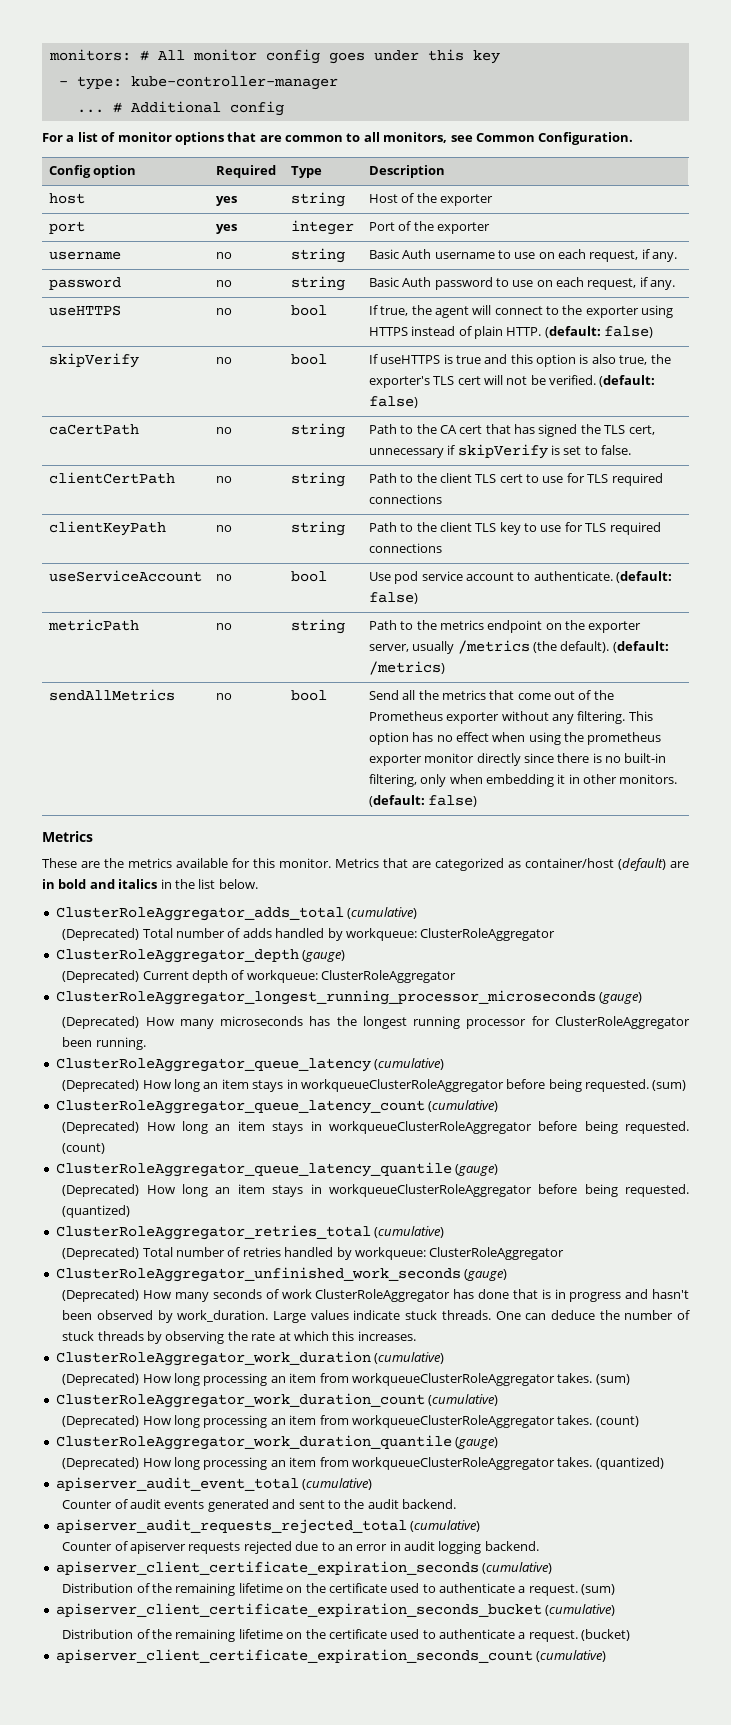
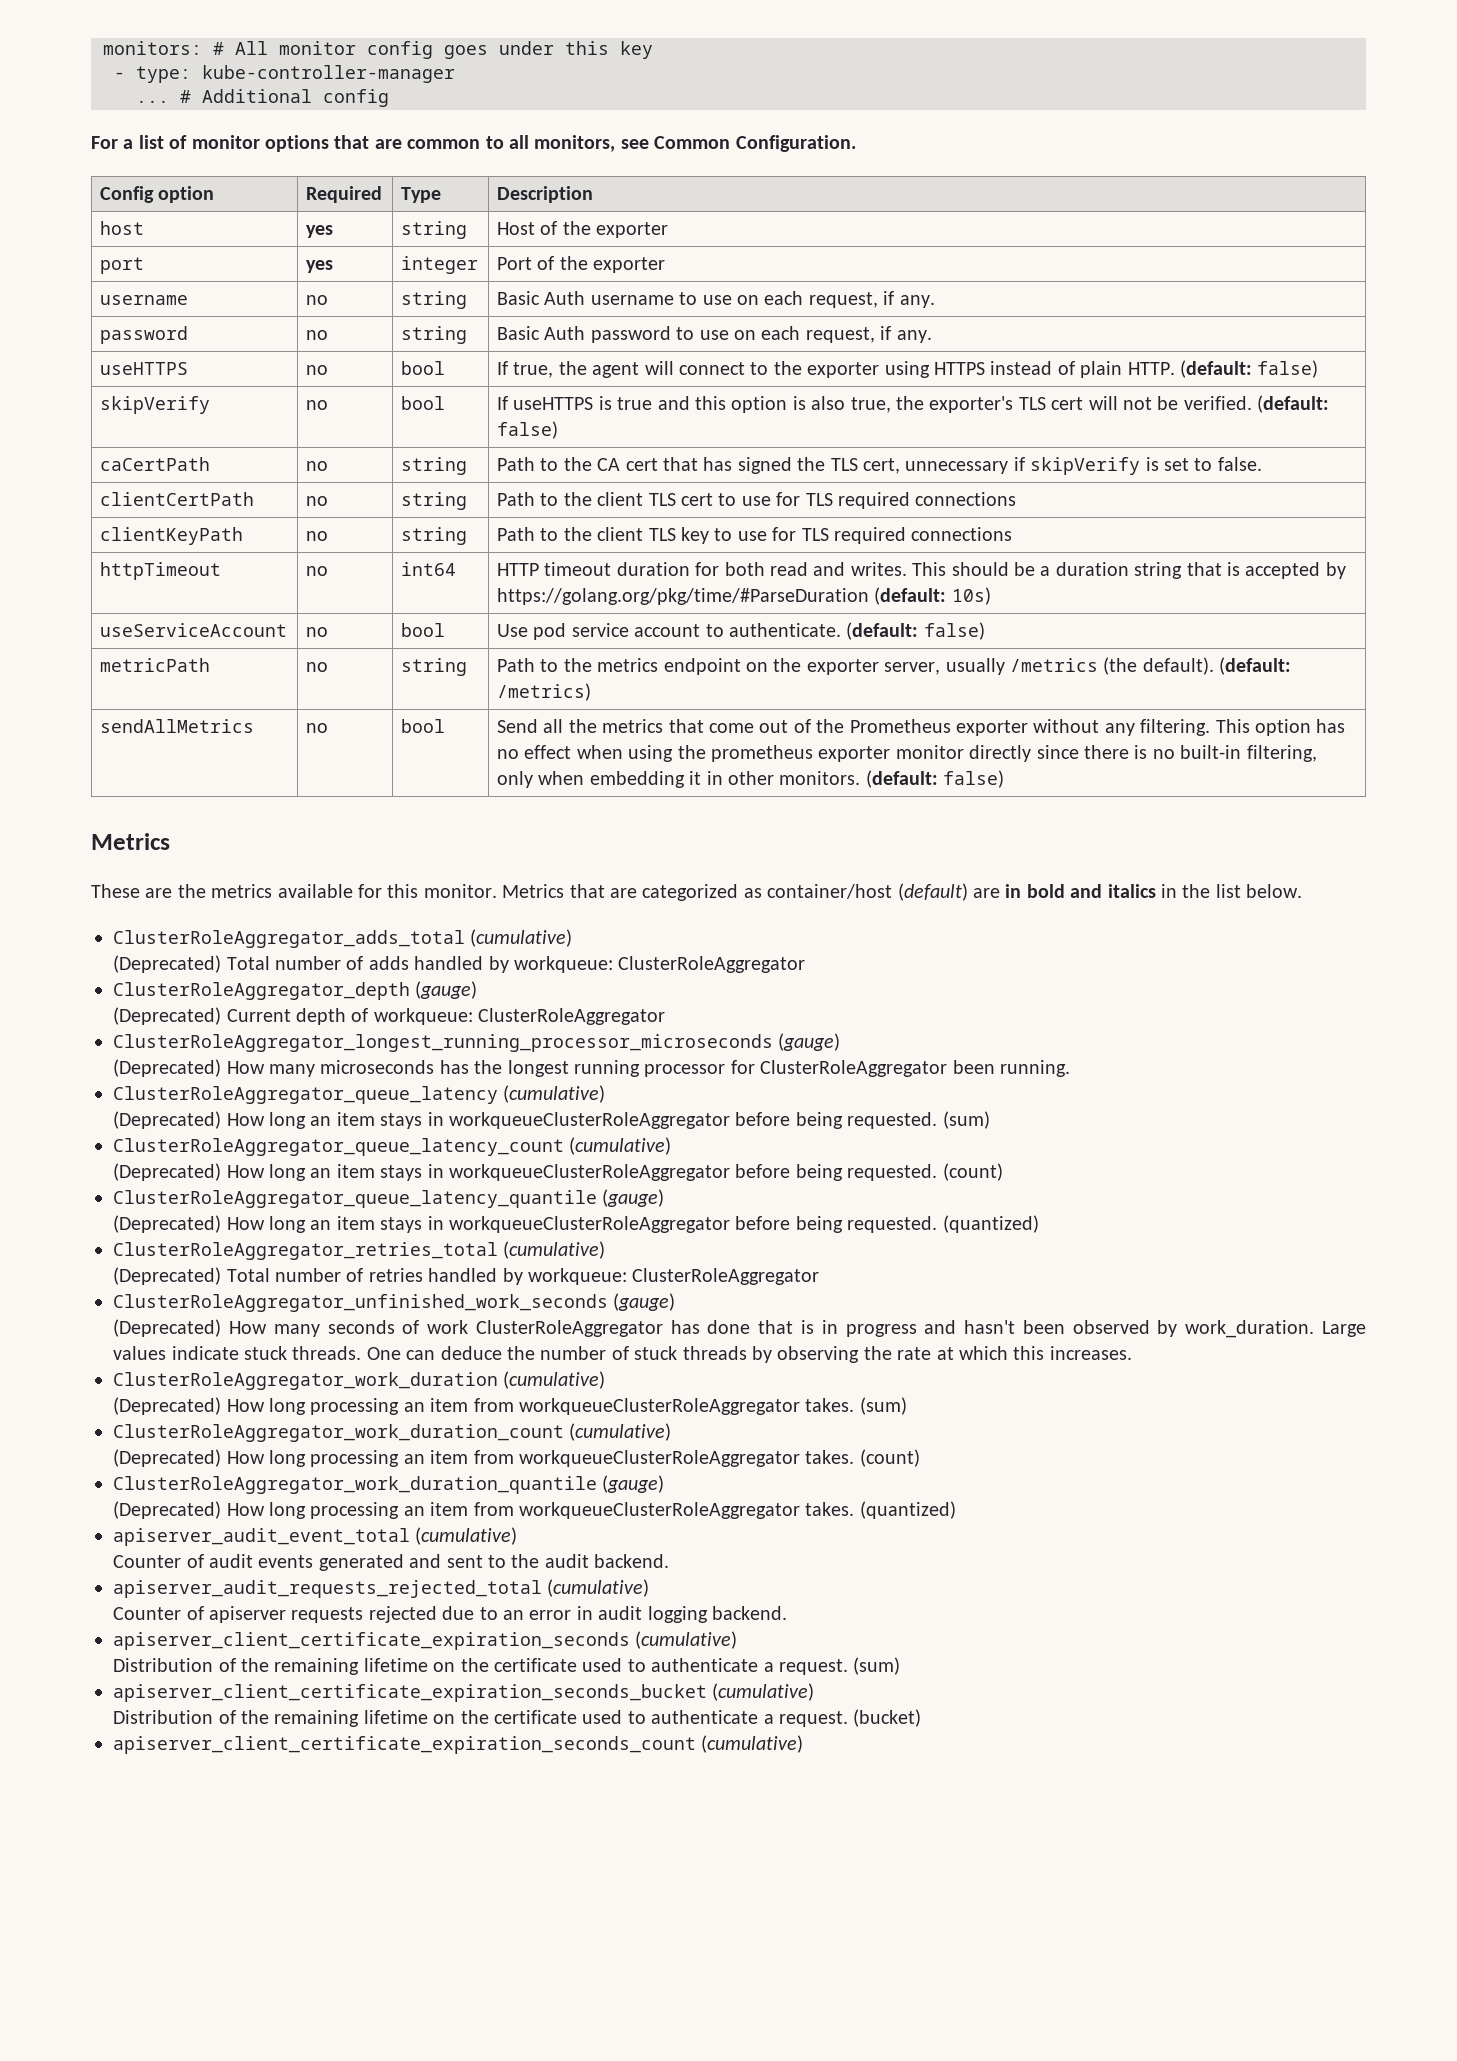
(442, 548) none -> [100,562,222,580] [306,566,329,576] [401,562,457,576] [497,562,1346,579] [497,587,991,605] // httpTimeout | no | int64 | HTTP timeout duration for both read and writes. This should be a duration string that is accepted by https://golang.org/pkg/time/#ParseDuration (default: 10s)

